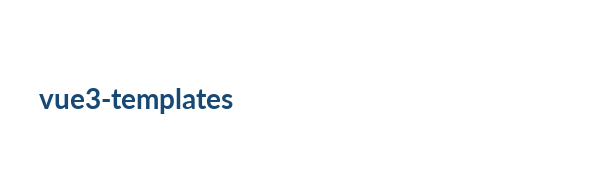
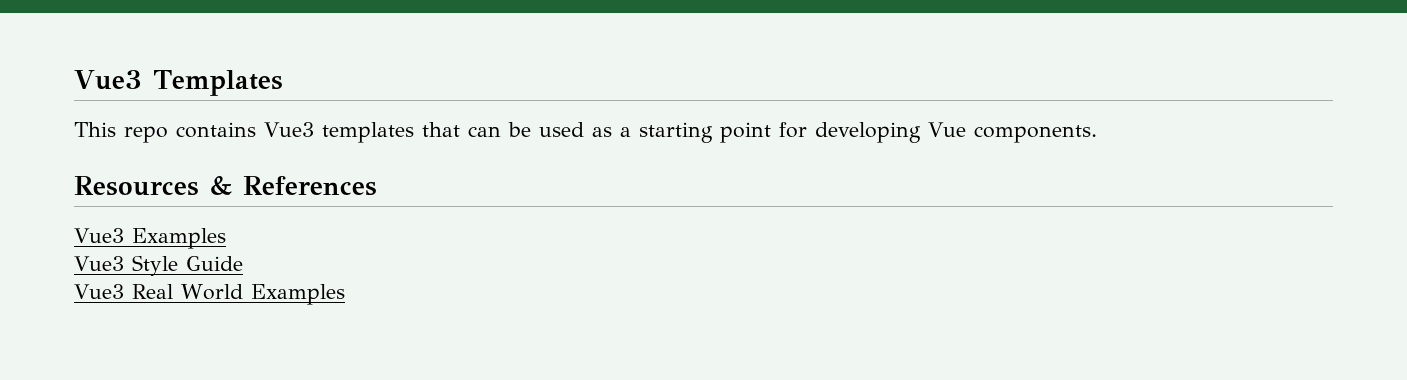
[39,88,233,114] vue3-templates -> [74,70,283,96] [74,122,1097,143] [74,176,377,196] [74,228,226,249] [74,255,243,276] [74,284,345,305] Vue3 Templates // This repo contains Vue3 templates that can be used as a starting point for developing Vue components. // Resources & References // Vue3 Examples // Vue3 Style Guide // Vue3 Real World Examples

